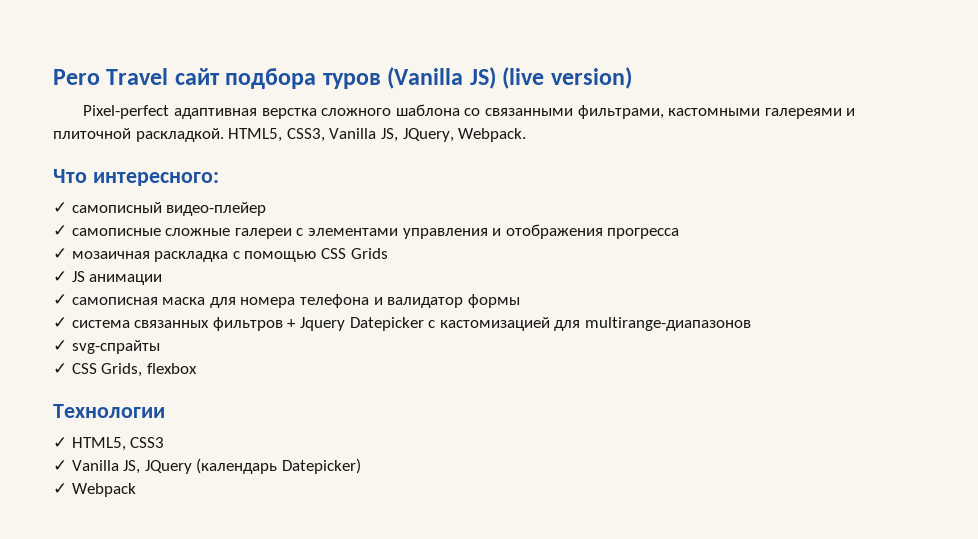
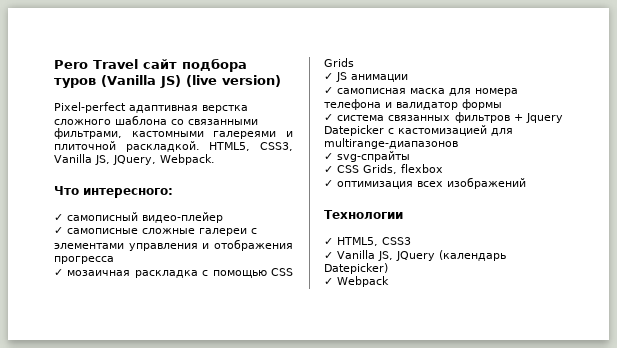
(197, 368) none -> [324,177,526,189] // ✓ оптимизация всех изображений

